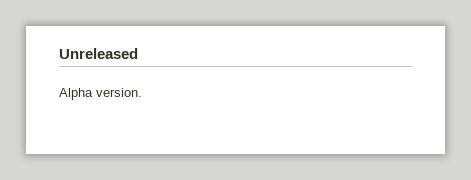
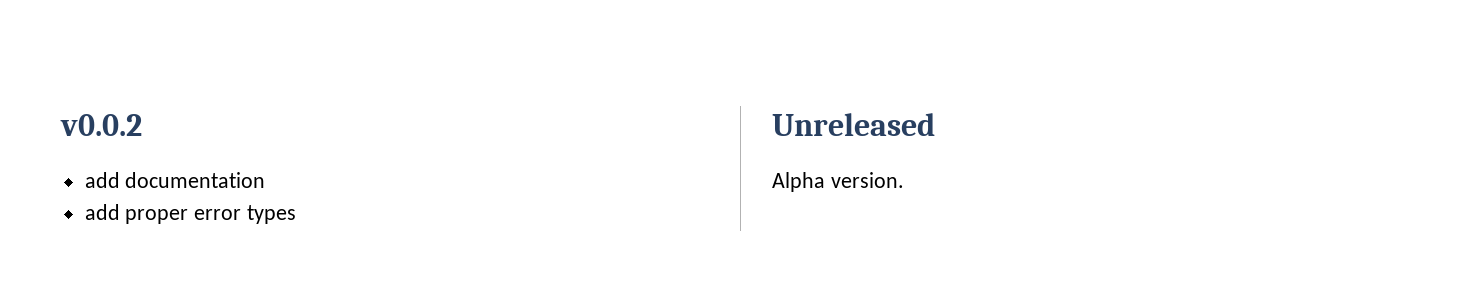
(59, 53) none -> [60,114,142,136] [84,172,266,188] [84,204,297,224] v0.0.2 // add documentation // add proper error types //

